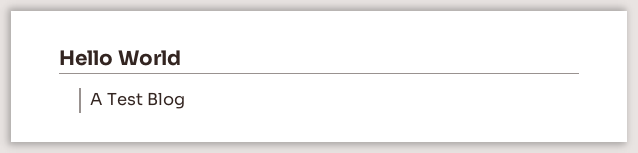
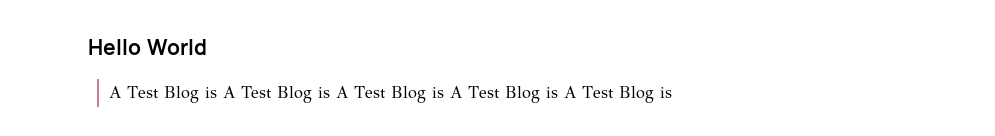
(186, 100) none -> [204,86,673,103] is A Test Blog is A Test Blog is A Test Blog is A Test Blog is

